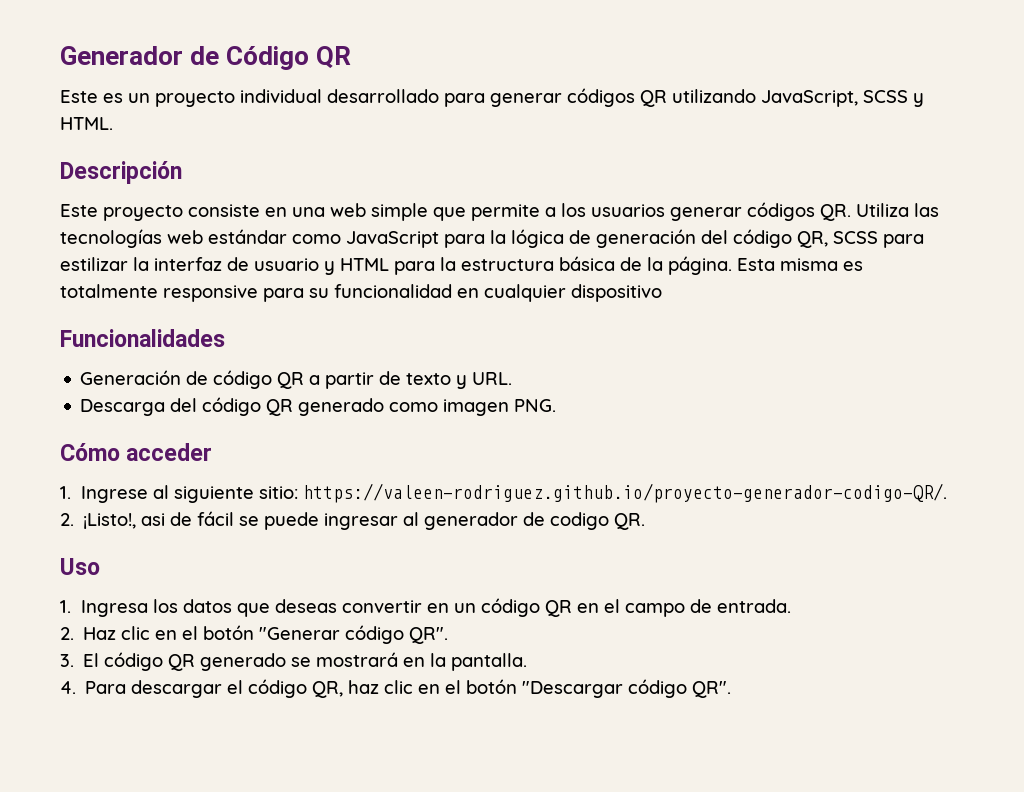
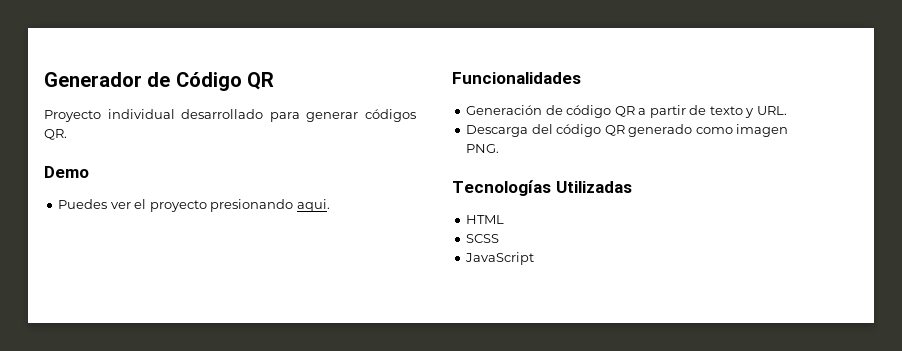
[60,90,235,107] Este es un proyecto -> [44,110,101,122] Proyecto
[640,89,924,107] [60,117,113,130] [60,161,182,184] [60,202,939,221] [60,229,924,248] [60,256,863,275] [60,284,662,302] QR utilizando JavaScript, SCSS y HTML. // Descripción // Este proyecto consiste en una web simple que permite a los usuarios generar códigos QR. Utiliza las tecnologías web estándar como JavaScript para la lógica de generación del código QR, SCSS para estilizar la interfaz de usuario y HTML para la estructura básica de la página. Esta misma es totalmente responsive para su funcionalidad en cualquier dispositivo -> [44,129,67,140] [44,166,89,178] [58,199,330,212] QR. // Demo // Puedes ver el proyecto presionando aqui.
[60,443,213,461] [60,483,947,503] [60,511,646,530] [60,558,100,575] [60,598,791,617] [60,625,449,644] [60,652,528,671] [60,679,732,698] Cómo acceder // 1. Ingrese al siguiente sitio: https://valeen-rodriguez.github.io/proyecto-generador-codigo-QR/. // 2. ¡Listo!, asi de fácil se puede ingresar al generador de codigo QR. // Uso // 1. Ingresa los datos que deseas convertir en un código QR en el campo de entrada. // 2. Haz clic en el botón "Generar código QR". // 3. El código QR generado se mostrará en la pantalla. // 4. Para descargar el código QR, haz clic en el botón "Descargar código QR". -> [452,180,632,196] [466,215,505,224] [466,234,500,243] [465,252,535,265] Tecnologías Utilizadas // HTML // SCSS // JavaScript

